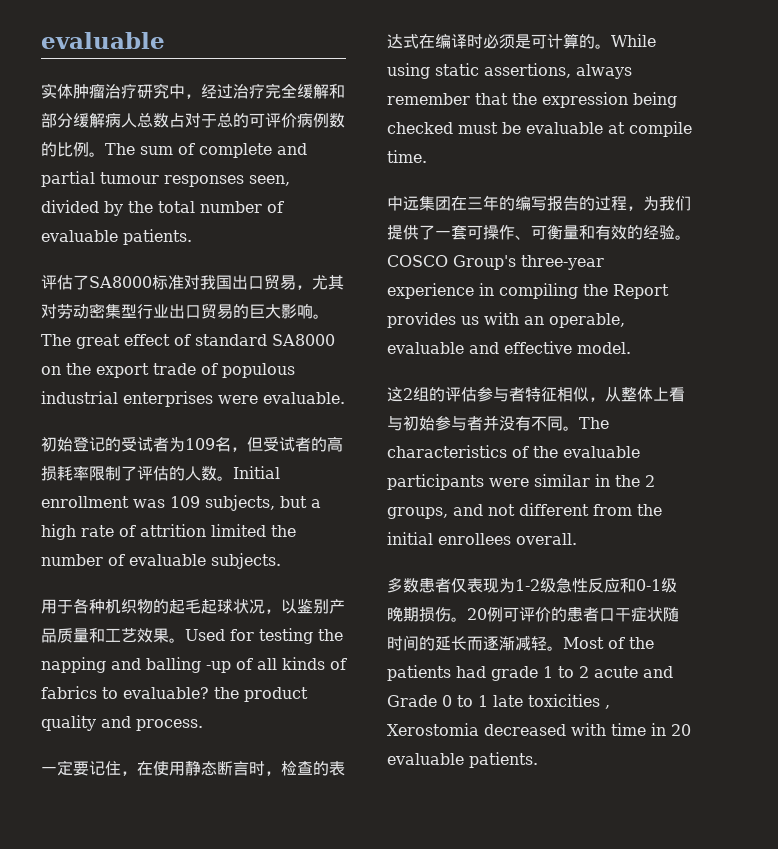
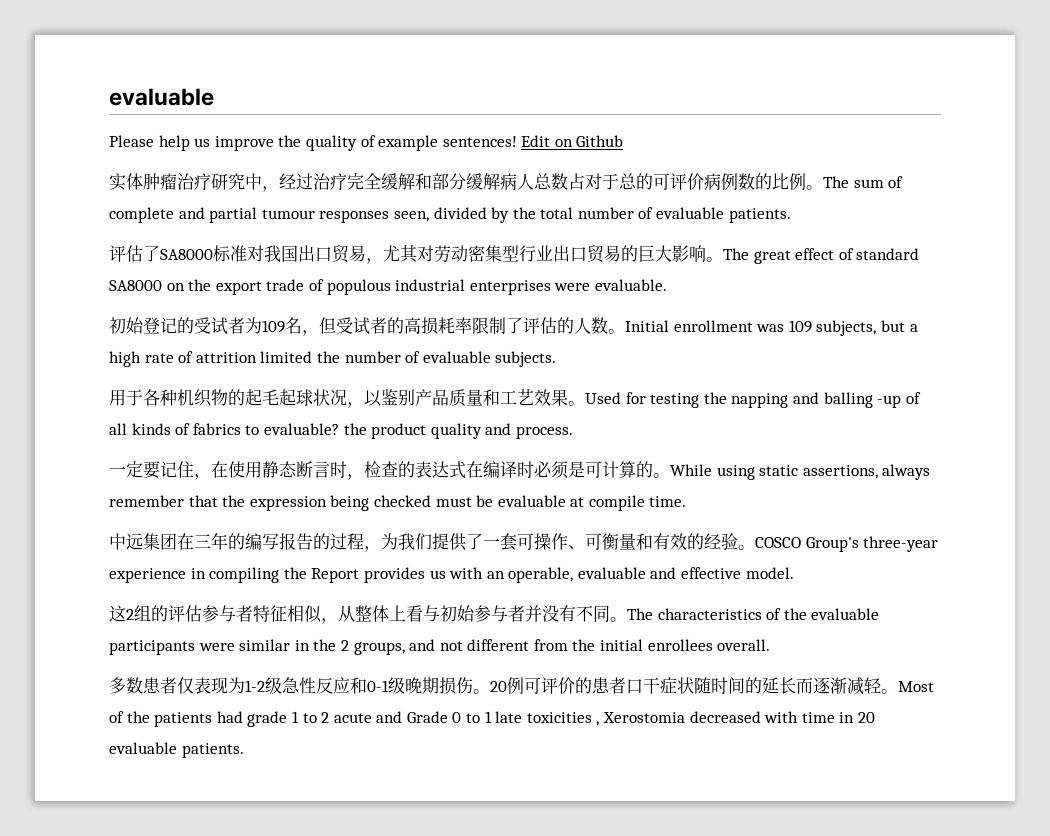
[41,32,165,49] evaluable -> [109,88,214,106] [109,135,624,151] evaluable // Please help us improve the quality of example sentences! Edit on Github

